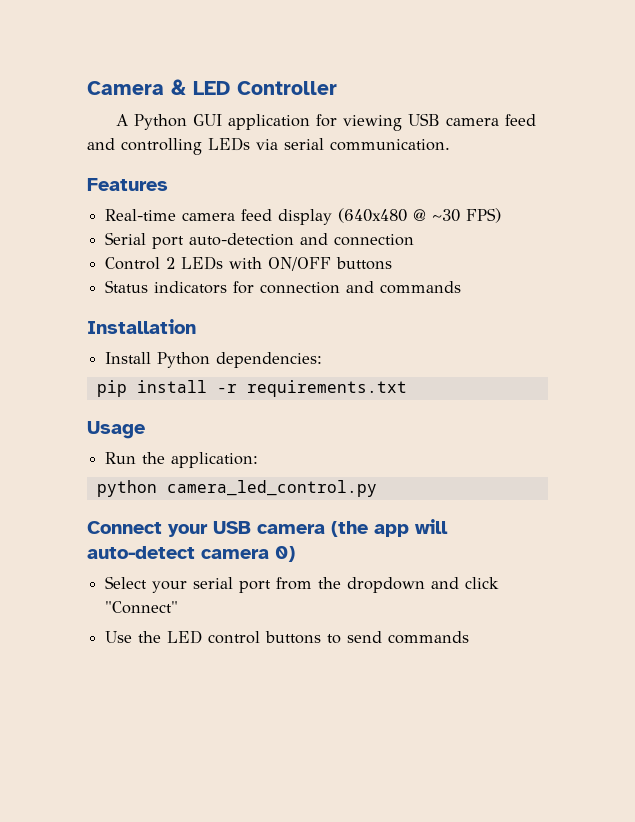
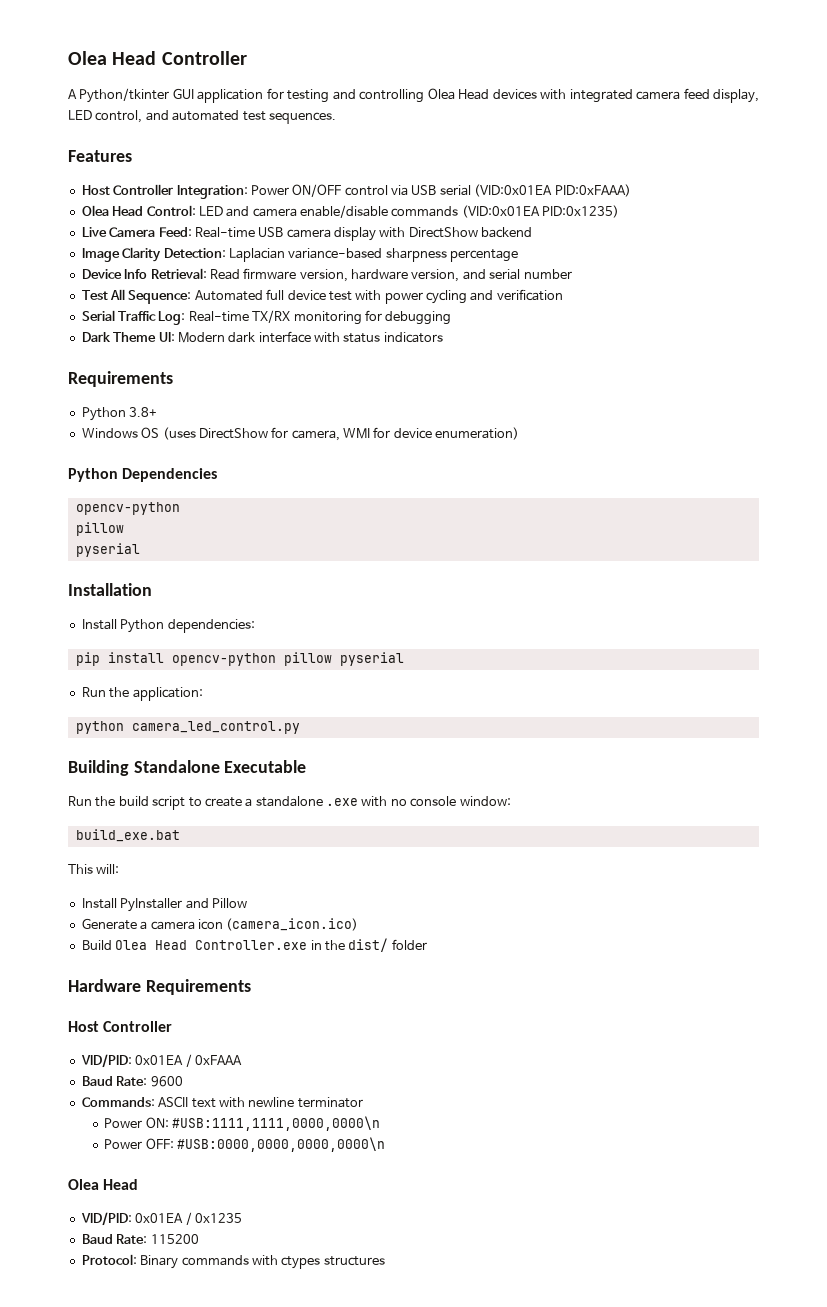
[87,79,230,95] Camera & LED -> [68,51,157,65] Olea Head
[133,114,187,130] Python -> [79,88,170,103] Python/tkinter
[342,113,536,131] [87,137,450,155] [87,178,168,191] [105,208,502,225] [105,232,415,249] [105,256,393,271] [105,280,462,294] viewing USB camera feed and controlling LEDs via serial communication. // Features // Real-time camera feed display (640x480 @ ~30 FPS) // Serial port auto-detection and connection // Control 2 LEDs with ON/OFF buttons // Status indicators for connection and commands -> [287,88,759,103] [68,110,336,124] [68,150,132,162] [81,184,631,199] [81,205,620,218] [81,227,533,241] [81,247,518,262] [81,268,572,282] [81,289,563,304] [81,310,452,325] [81,331,443,343] [68,371,173,387] [81,407,158,421] [81,427,520,441] [68,468,218,482] [75,502,180,515] [75,522,124,536] [75,543,140,557] testing and controlling Olea Head devices with integrated camera feed display, LED control, and automated test sequences. // Features // Host Controller Integration: Power ON/OFF control via USB serial (VID:0x01EA PID:0xFAAA) // Olea Head Control: LED and camera enable/disable commands (VID:0x01EA PID:0x1235) // Live Camera Feed: Real-time USB camera display with DirectShow backend // Image Clarity Detection: Laplacian variance-based sharpness percentage // Device Info Retrieval: Read firmware version, hardware version, and serial number // Test All Sequence: Automated full device test with power cycling and verification // Serial Traffic Log: Real-time TX/RX monitoring for debugging // Dark Theme UI: Modern dark interface with status indicators // Requirements // Python 3.8+ // Windows OS (uses DirectShow for camera, WMI for device enumeration) // Python Dependencies // opencv-python // pillow // pyserial
[216,380,407,397] [87,421,145,439] -r requirements.txt // Usage -> [171,652,404,666] opencv-python pillow pyserial
[87,519,448,537] [87,546,295,562] [105,576,500,593] [105,601,179,614] [105,630,470,644] Connect your USB camera (the app will auto-detect camera 0) // Select your serial port from the dropdown and click "Connect" // Use the LED control buttons to send commands -> [68,760,307,776] [68,796,511,810] [75,829,180,842] [68,864,120,874] [81,898,247,912] [81,918,359,931] [81,938,427,952] [68,979,251,995] [68,1021,173,1032] [80,1054,242,1068] [81,1076,183,1087] [81,1096,363,1108] [104,1116,380,1131] [104,1137,385,1152] [68,1179,139,1190] [80,1212,242,1226] [81,1234,199,1244] [81,1254,385,1269] Building Standalone Executable // Run the build script to create a standalone .exe with no console window: // build_exe.bat // This will: // Install PyInstaller and Pillow // Generate a camera icon (camera_icon.ico) // Build Olea Head Controller.exe in the dist/ folder // Hardware Requirements // Host Controller // VID/PID: 0x01EA / 0xFAAA // Baud Rate: 9600 // Commands: ASCII text with newline terminator // Power ON: #USB:1111,1111,0000,0000\n // Power OFF: #USB:0000,0000,0000,0000\n // Olea Head // VID/PID: 0x01EA / 0x1235 // Baud Rate: 115200 // Protocol: Binary commands with ctypes structures

